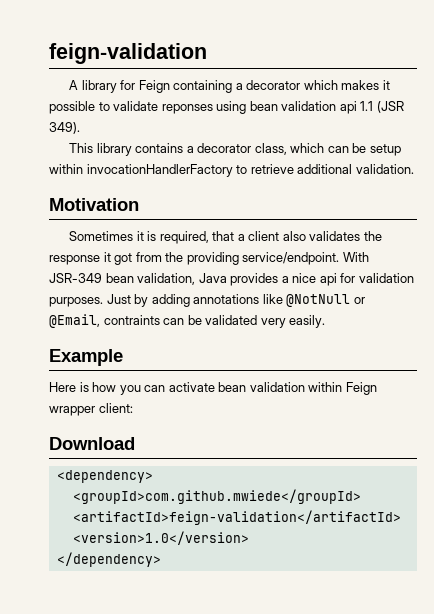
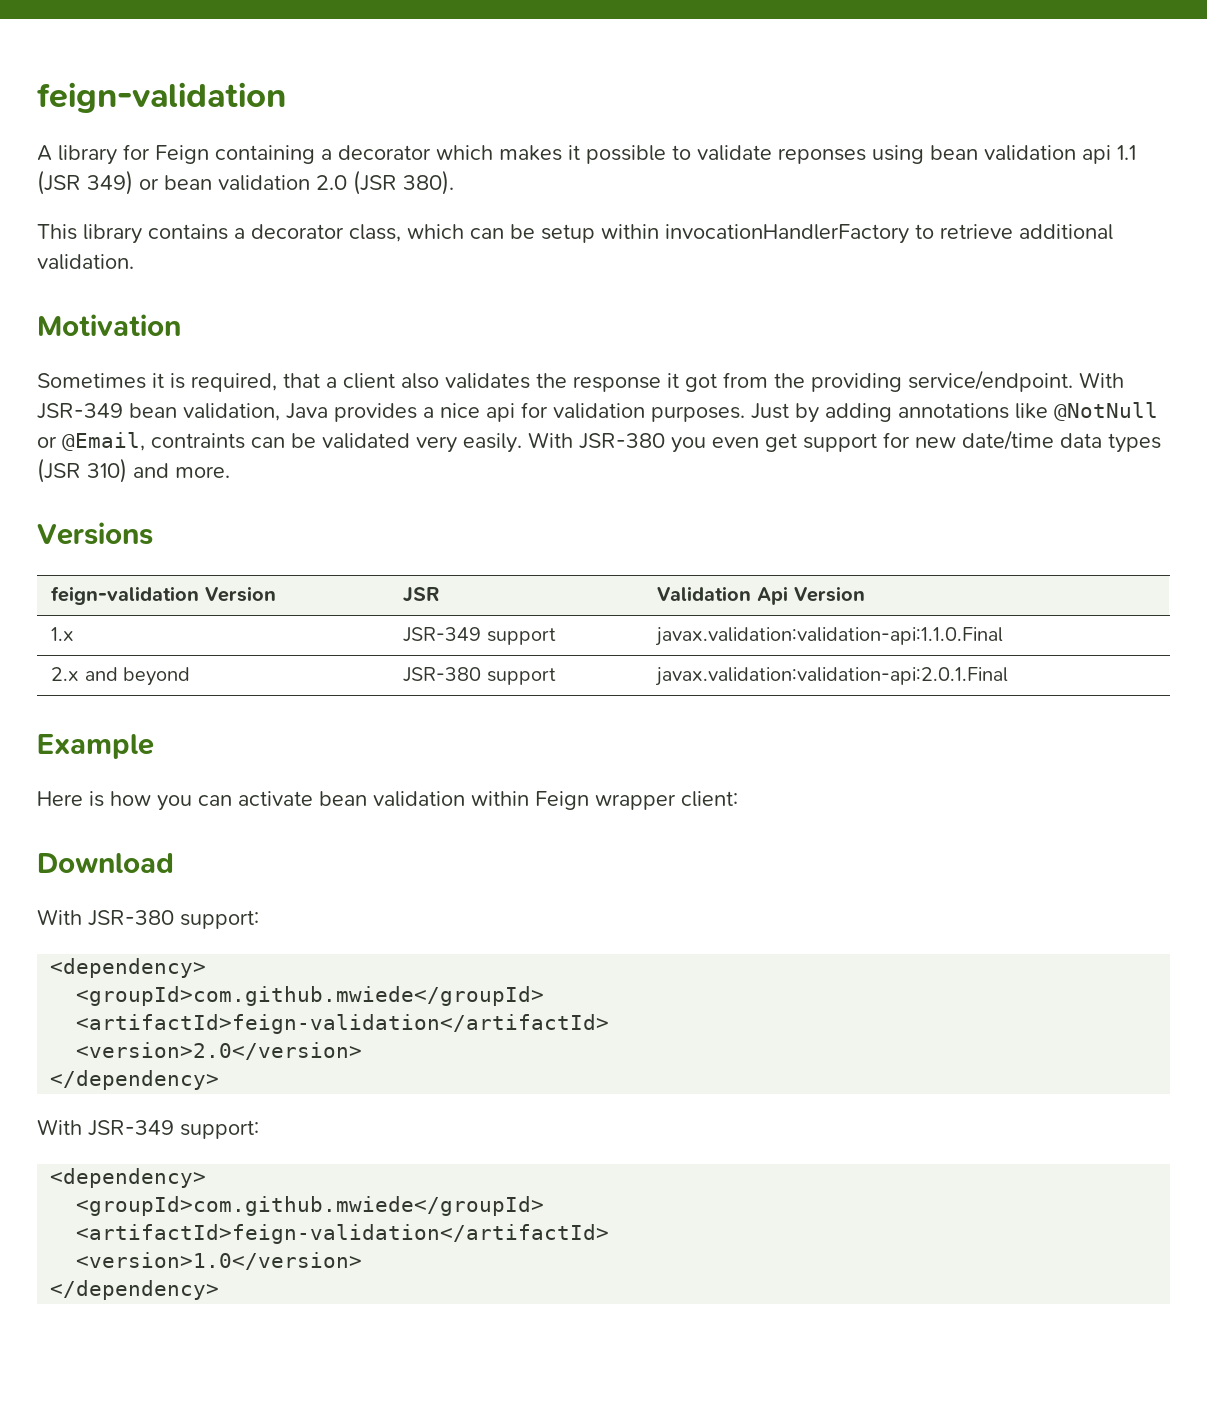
[49,122,80,134] 349). -> [87,170,454,195] 349) or bean validation 2.0 (JSR 380).
(326, 321) none -> [528,430,1161,453] [37,458,230,483] [37,522,153,545] [51,586,277,605] [403,587,441,603] [657,586,866,605] [51,627,75,641] [403,627,556,645] [655,627,1004,646] [51,667,191,686] [403,667,556,685] [655,667,1009,686] With JSR-380 you even get support for new date/time data types (JSR 310) and more. // Versions // feign-validation Version | JSR | Validation Api Version // 1.x | JSR-349 support | javax.validation:validation-api:1.1.0.Final // 2.x and beyond | JSR-380 support | javax.validation:validation-api:2.0.1.Final
(135, 443) none -> [37,909,259,929] [50,958,207,978] [76,986,545,1006] [76,1014,610,1034] [76,1042,363,1060] [50,1070,220,1090] [37,1119,259,1139] // With JSR-380 support: // <dependency> // <groupId>com.github.mwiede</groupId> // <artifactId>feign-validation</artifactId> // <version>2.0</version> // </dependency> // With JSR-349 support:

